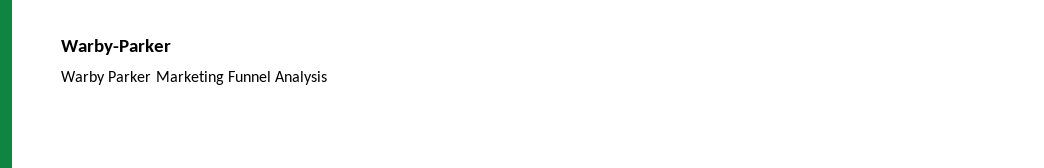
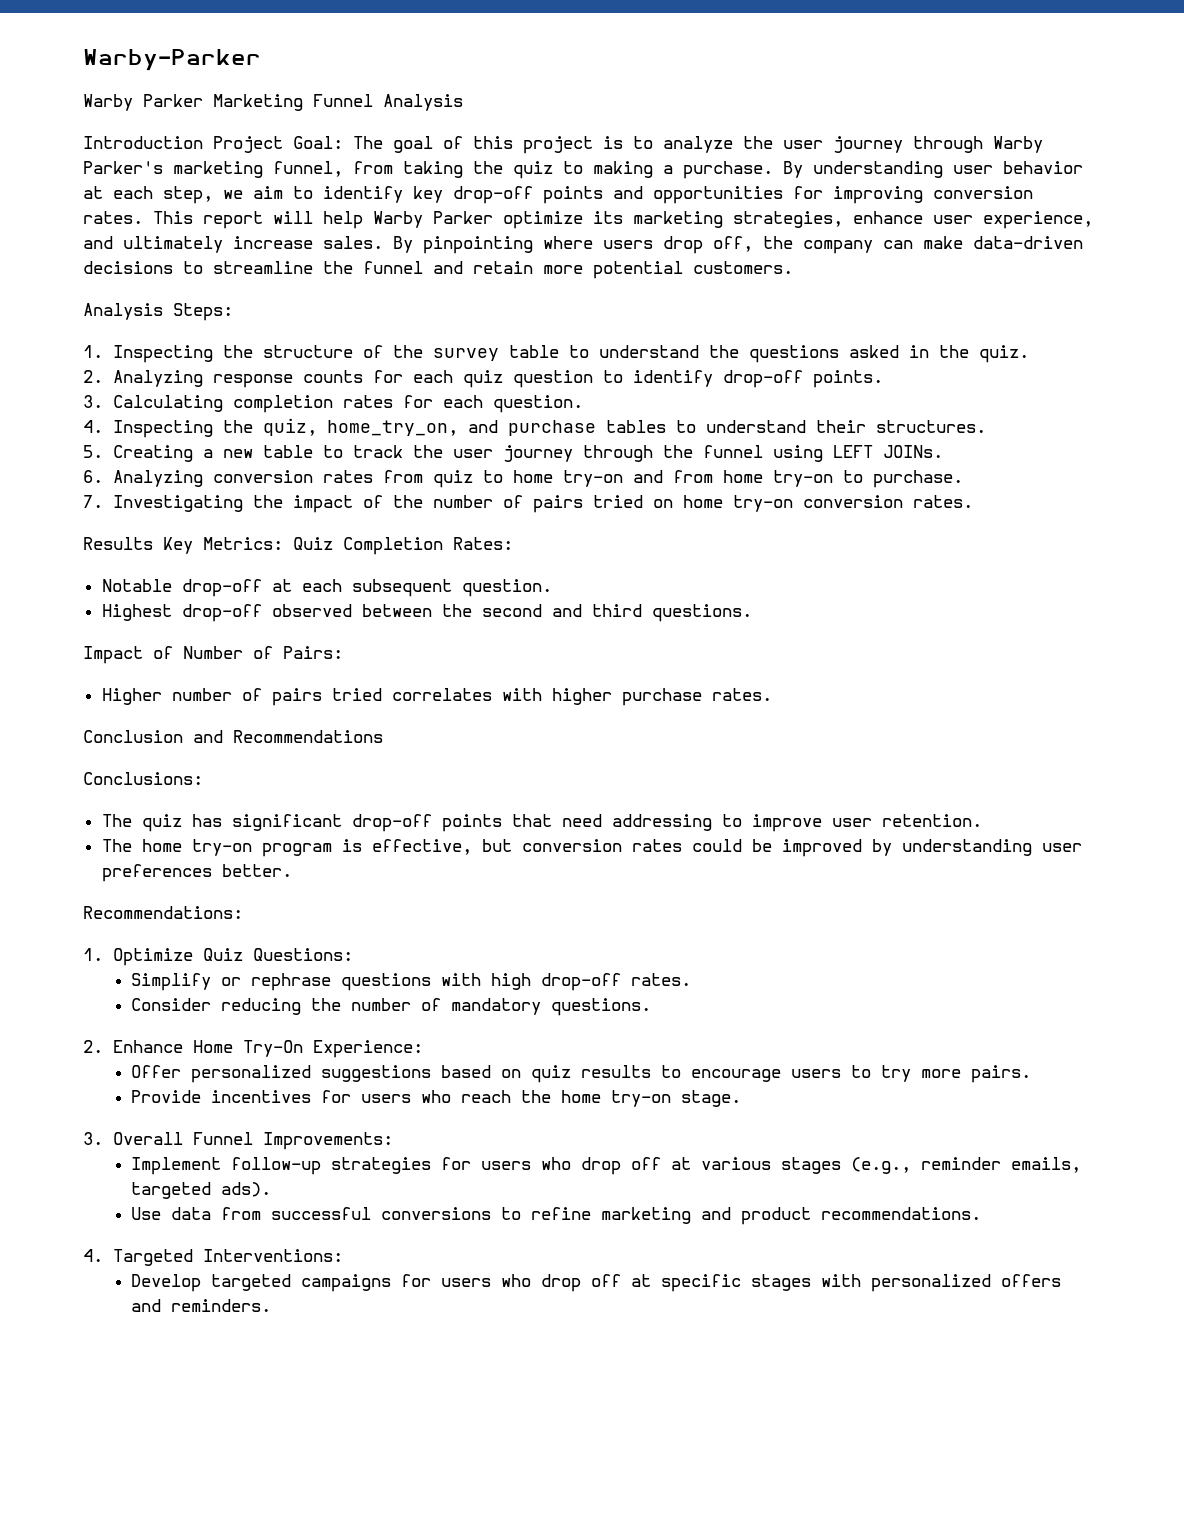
(328, 78) none -> [83,136,1043,154] [83,161,1083,179] [83,186,1033,204] [83,211,1093,229] [83,236,1083,254] [83,261,793,279] [83,303,233,321] [83,345,1029,363] [83,370,883,388] [83,395,583,413] [83,418,986,438] [83,445,943,462] [83,470,963,488] [83,495,973,513] [83,537,513,555] [101,579,552,597] [101,604,752,622] [83,646,343,664] [101,688,772,706] [83,730,383,743] [83,772,203,785] [101,814,982,832] [101,839,1082,857] [101,864,292,882] [83,906,243,919] [83,948,353,966] [131,973,692,991] [131,998,652,1016] [83,1040,423,1058] [131,1065,1032,1083] [131,1090,742,1107] [83,1132,393,1150] [131,1157,1082,1175] [131,1182,272,1199] [131,1207,982,1225] [83,1249,343,1266] [131,1274,1062,1292] [131,1299,272,1312] // Introduction Project Goal: The goal of this project is to analyze the user journey through Warby Parker's marketing funnel, from taking the quiz to making a purchase. By understanding user behavior at each step, we aim to identify key drop-off points and opportunities for improving conversion rates. This report will help Warby Parker optimize its marketing strategies, enhance user experience, and ultimately increase sales. By pinpointing where users drop off, the company can make data-driven decisions to streamline the funnel and retain more potential customers. // Analysis Steps: // 1. Inspecting the structure of the survey table to understand the questions asked in the quiz. // 2. Analyzing response counts for each quiz question to identify drop-off points. // 3. Calculating completion rates for each question. // 4. Inspecting the quiz, home_try_on, and purchase tables to understand their structures. // 5. Creating a new table to track the user journey through the funnel using LEFT JOINs. // 6. Analyzing conversion rates from quiz to home try-on and from home try-on to purchase. // 7. Investigating the impact of the number of pairs tried on home try-on conversion rates. // Results Key Metrics: Quiz Completion Rates: // Notable drop-off at each subsequent question. // Highest drop-off observed between the second and third questions. // Impact of Number of Pairs: // Higher number of pairs tried correlates with higher purchase rates. // Conclusion and Recommendations // Conclusions: // The quiz has significant drop-off points that need addressing to improve user retention. // The home try-on program is effective, but conversion rates could be improved by understanding user preferences better. // Recommendations: // 1. Optimize Quiz Questions: // Simplify or rephrase questions with high drop-off rates. // Consider reducing the number of mandatory questions. // 2. Enhance Home Try-On Experience: // Offer personalized suggestions based on quiz results to encourage users to try more pairs. // Provide incentives for users who reach the home try-on stage. // 3. Overall Funnel Improvements: // Implement follow-up strategies for users who drop off at various stages (e.g., reminder emails, targeted ads). // Use data from successful conversions to refine marketing and product recommendations. // 4. Targeted Interventions: // Develop targeted campaigns for users who drop off at specific stages with personalized offers and reminders.

